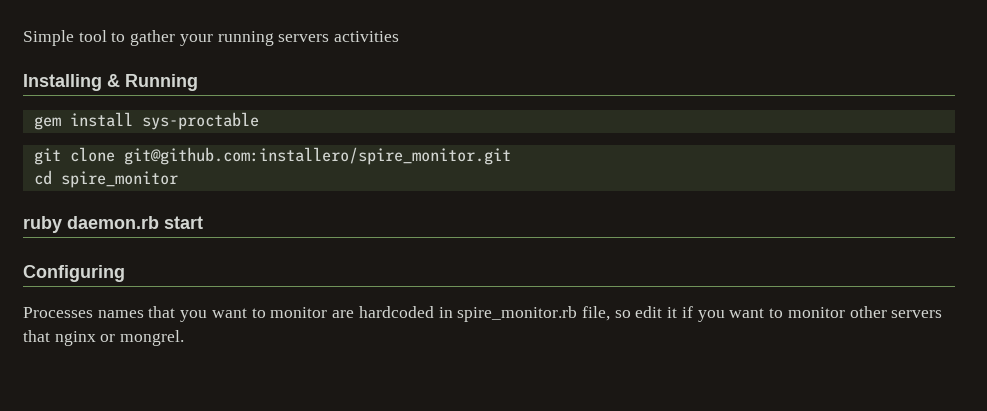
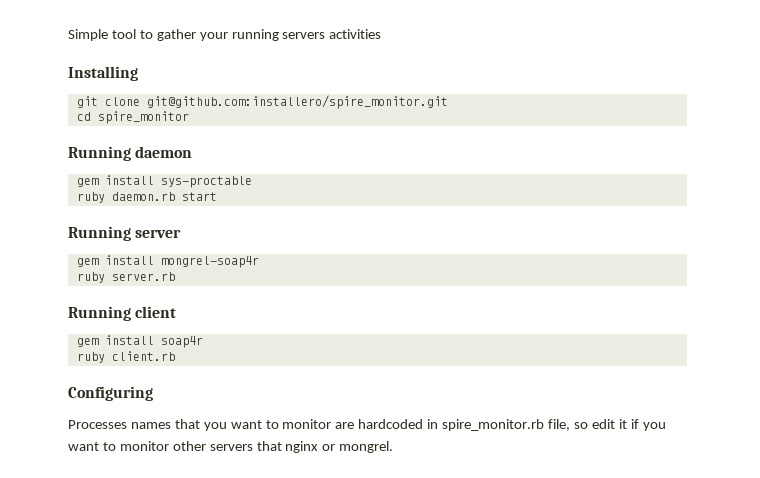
[107,74,198,91] [33,112,259,130] & Running // gem install sys-proctable -> (138, 73) none
[23,216,203,233] ruby daemon.rb start -> [68,146,193,161] [76,175,252,188] [76,192,217,203] [68,226,182,241] [76,255,259,268] [76,272,175,283] [68,306,177,321] [76,335,203,348] [76,351,175,363] Running daemon // gem install sys-proctable // ruby daemon.rb start // Running server // gem install mongrel-soap4r // ruby server.rb // Running client // gem install soap4r // ruby client.rb

